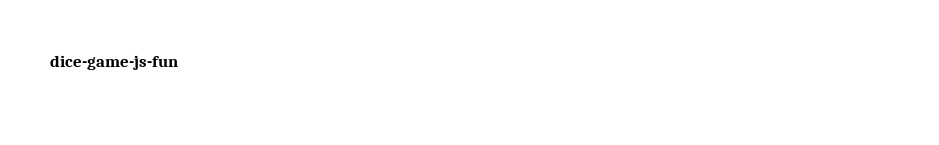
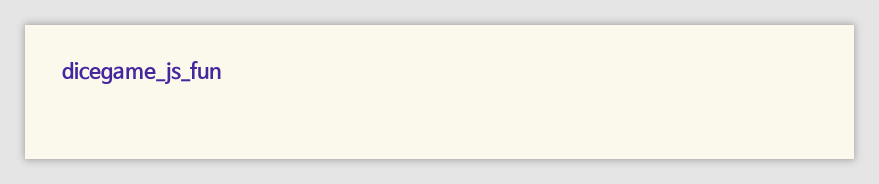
[50,55,178,70] dice-game-js-fun -> [62,61,221,85] dicegame_js_fun

